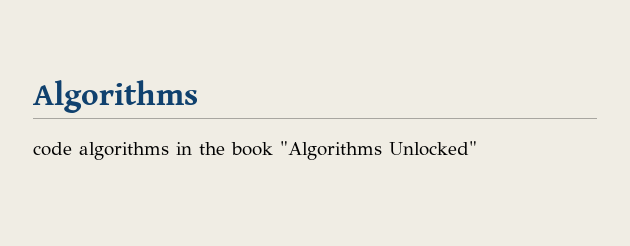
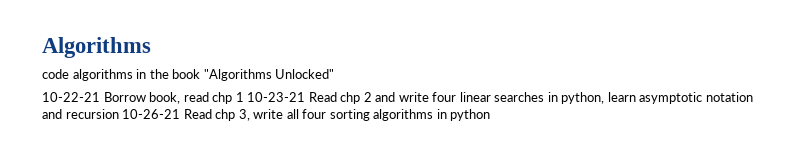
(477, 148) none -> [42,92,753,104] [42,109,491,121] // 10-22-21 Borrow book, read chp 1 10-23-21 Read chp 2 and write four linear searches in python, learn asymptotic notation and recursion 10-26-21 Read chp 3, write all four sorting algorithms in python

